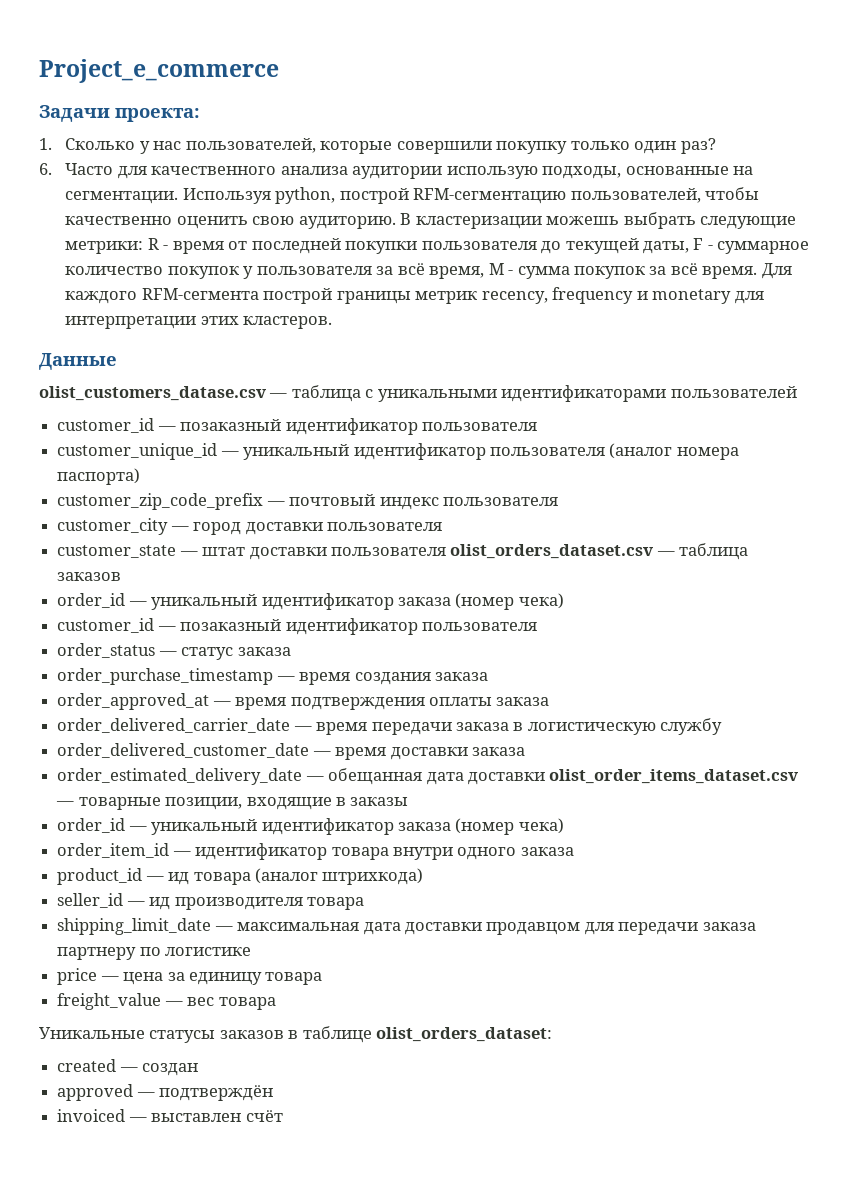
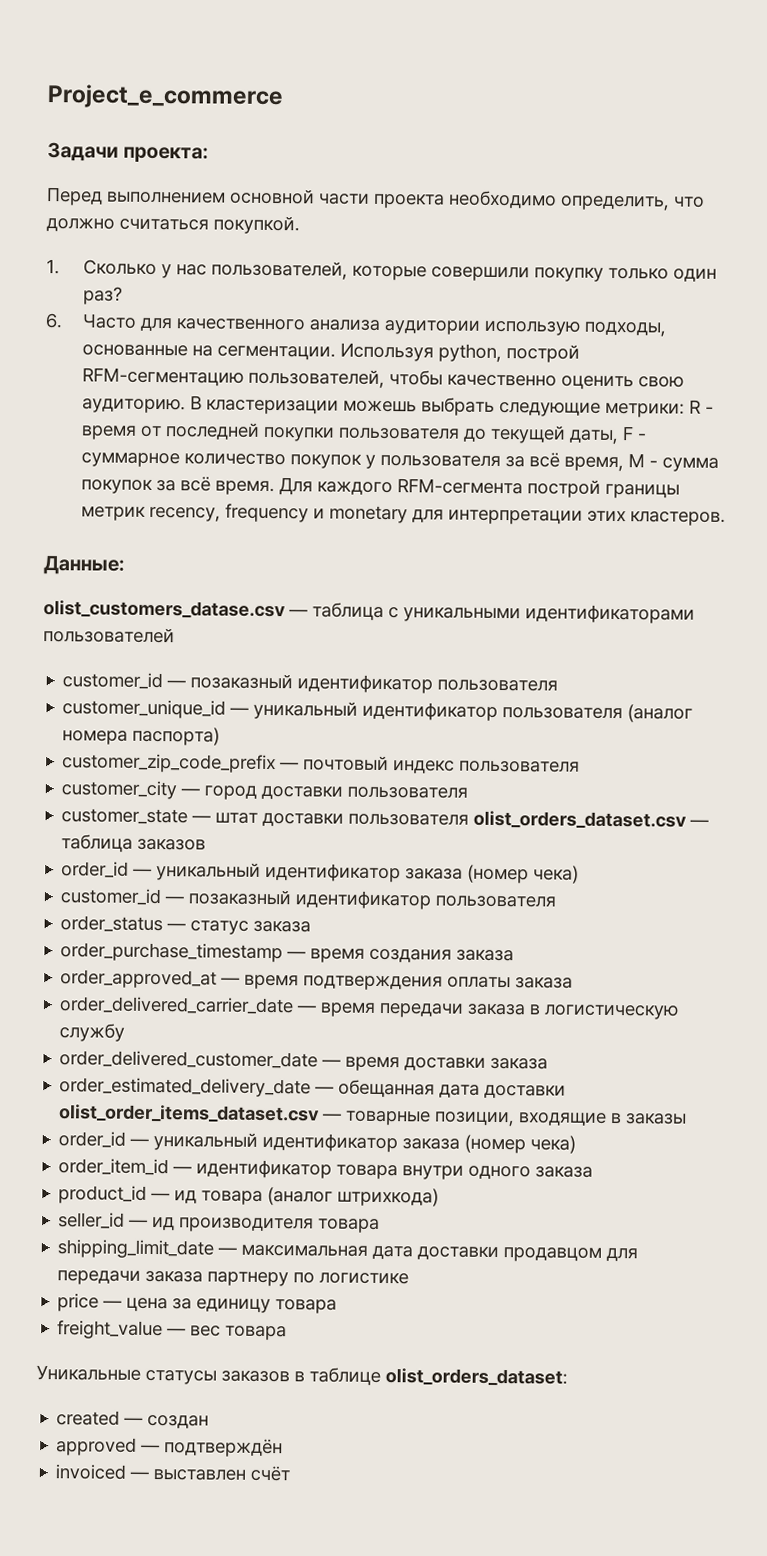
(200, 115) none -> [46,187,705,211] [46,215,300,235] // Перед выполнением основной части проекта необходимо определить, что должно считаться покупкой.
[39,353,117,370] Данные -> [43,555,125,575] Данные:

